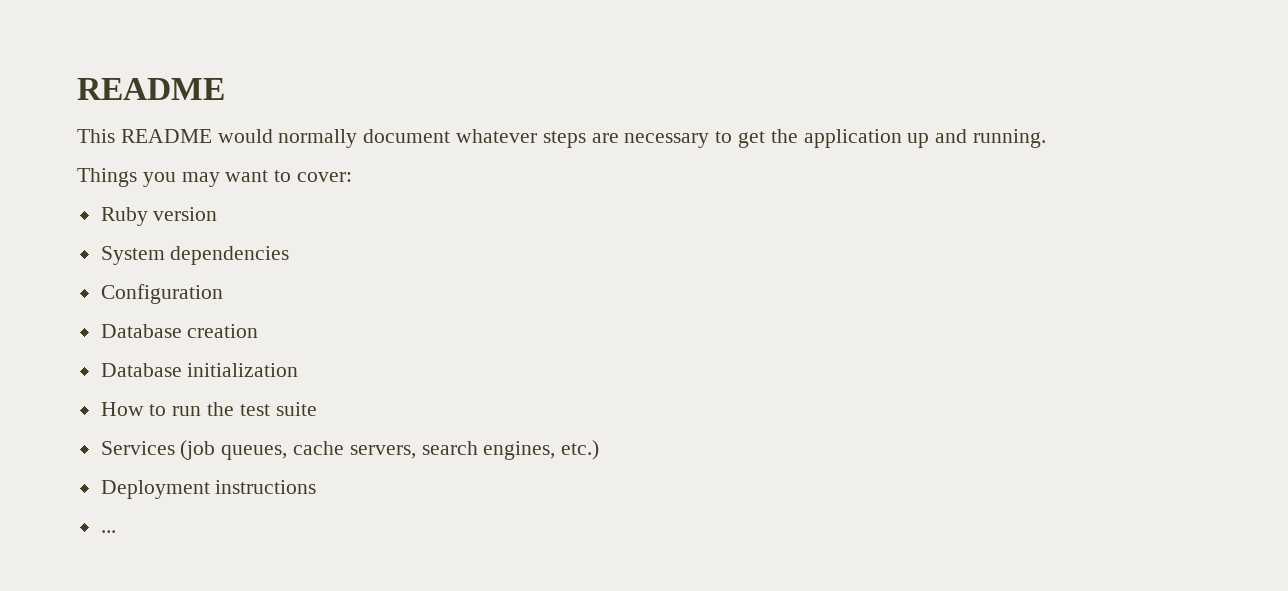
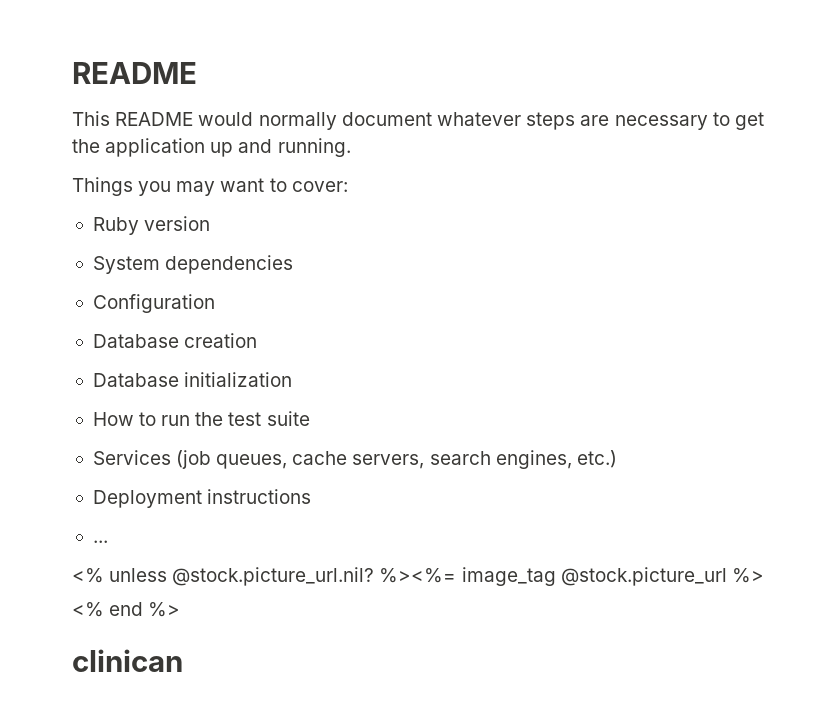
(116, 531) none -> [72,567,764,586] [72,602,181,617] [72,649,183,672] // <% unless @stock.picture_url.nil? %><%= image_tag @stock.picture_url %> // <% end %> // clinican

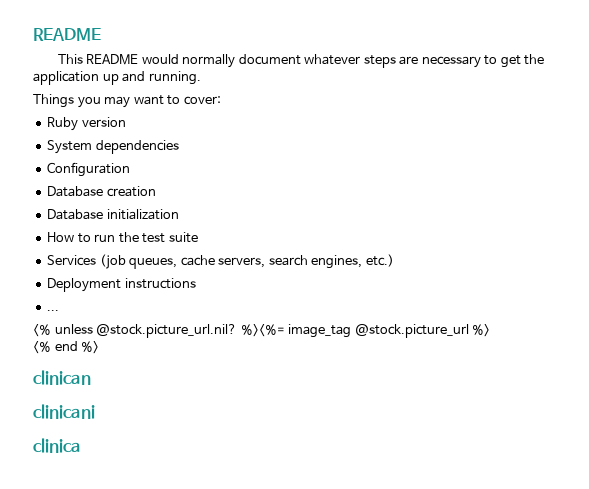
(183, 660) none -> [33,404,95,419] [33,438,81,453] // clinicani // clinica

